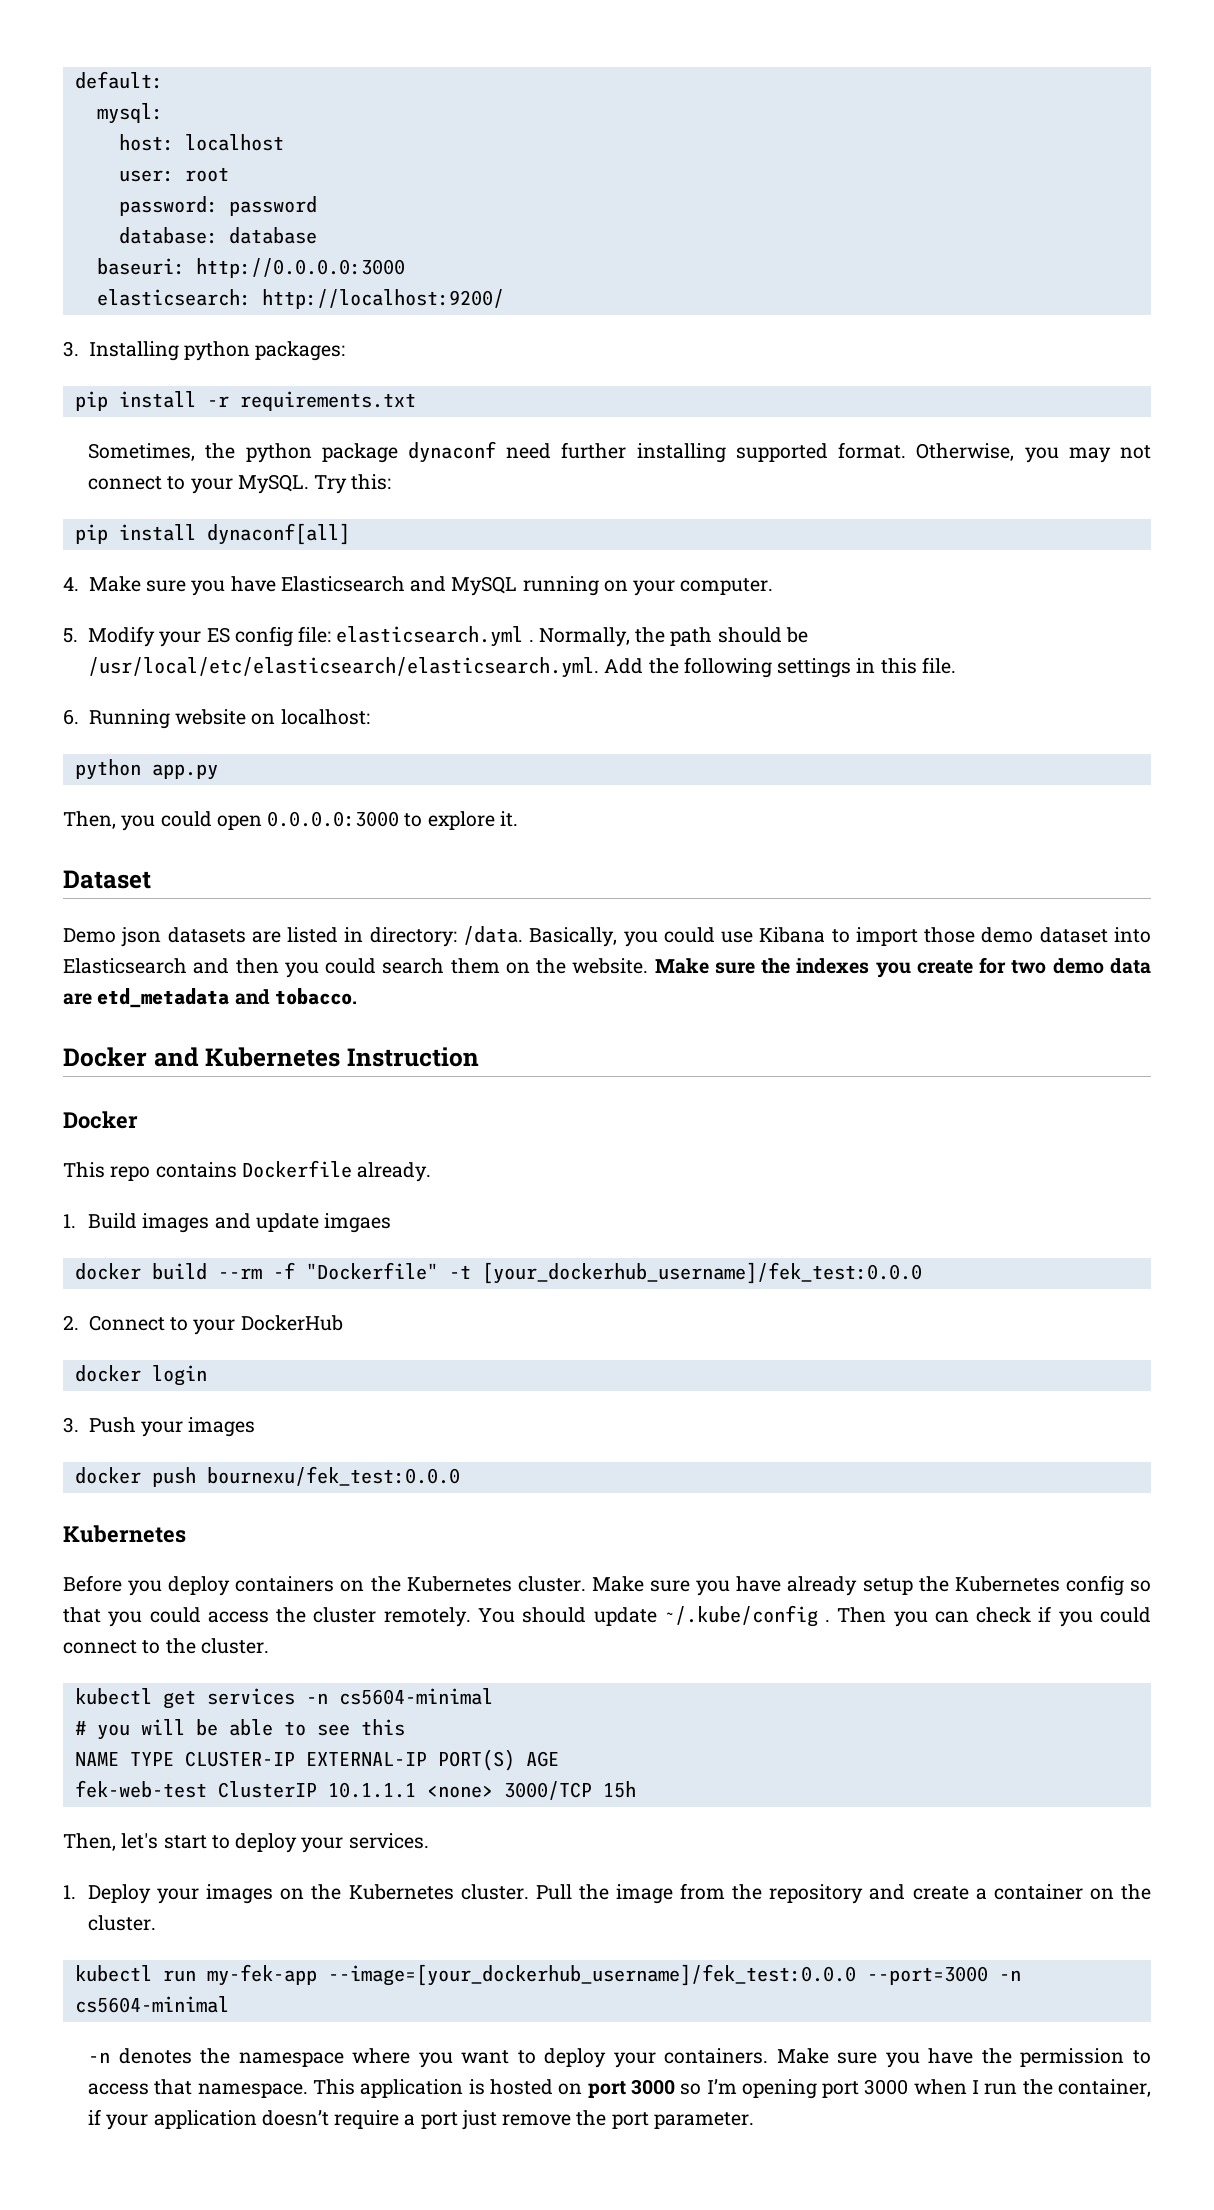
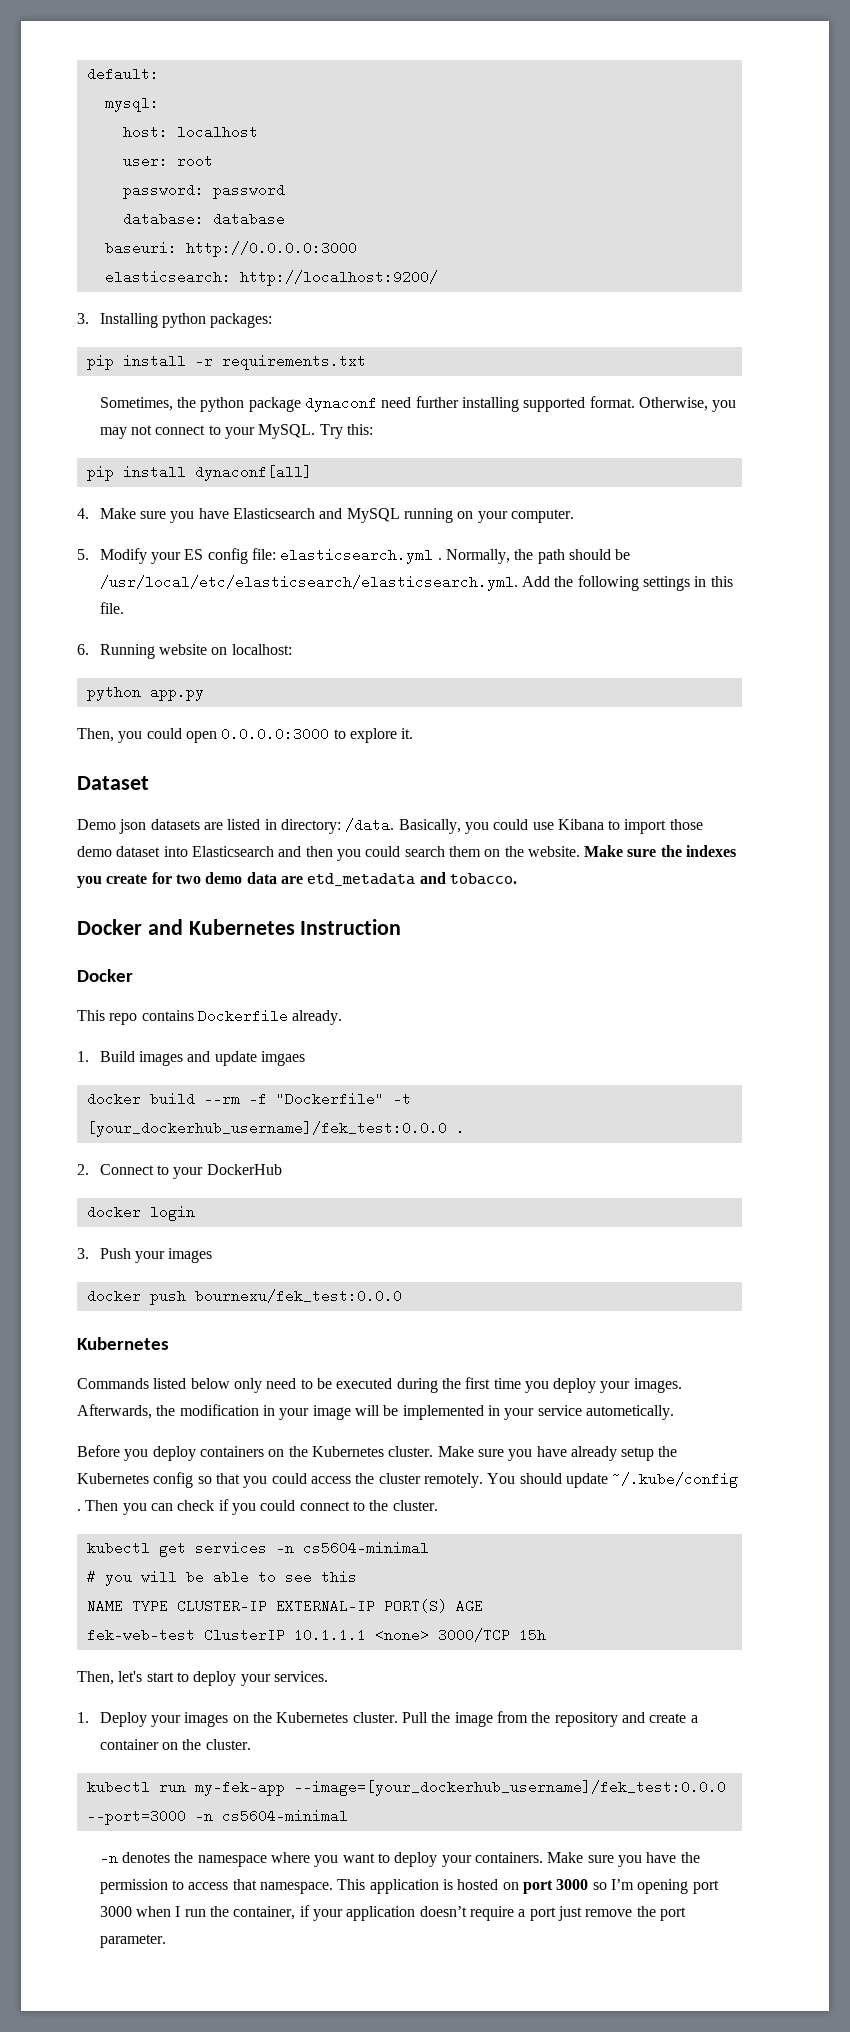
(922, 1273) none -> [455,1121,465,1135] .
(186, 1534) none -> [77,1377,682,1393] [77,1404,674,1420] // Commands listed below only need to be executed during the first time you deploy your images. Afterwards, the modification in your image will be implemented in your service autometically.

